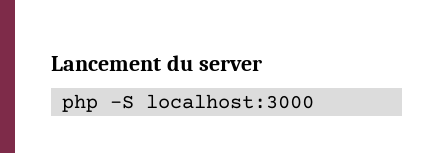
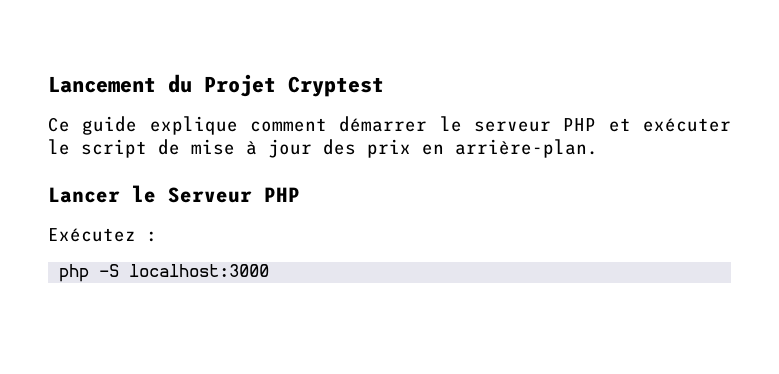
[198,59,262,71] server -> [204,74,384,97] [48,116,731,135] [48,139,598,158] [48,185,300,203] [48,228,158,242] Projet Cryptest // Ce guide explique comment démarrer le serveur PHP et exécuter le script de mise à jour des prix en arrière-plan. // Lancer le Serveur PHP // Exécutez :

